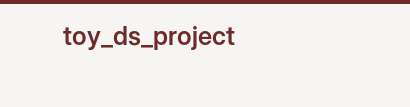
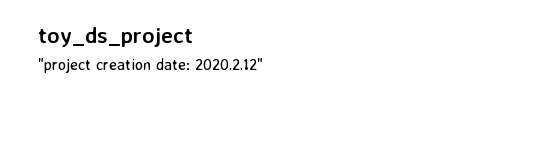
(235, 38) none -> [38,58,263,73] // "project creation date: 2020.2.12"

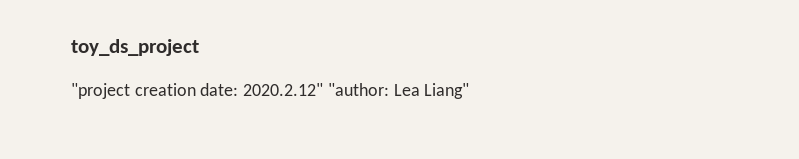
(263, 64) none -> [327,83,470,99] "author: Lea Liang"

